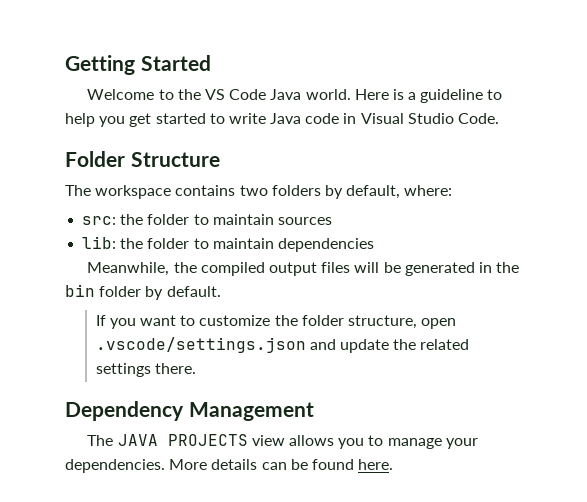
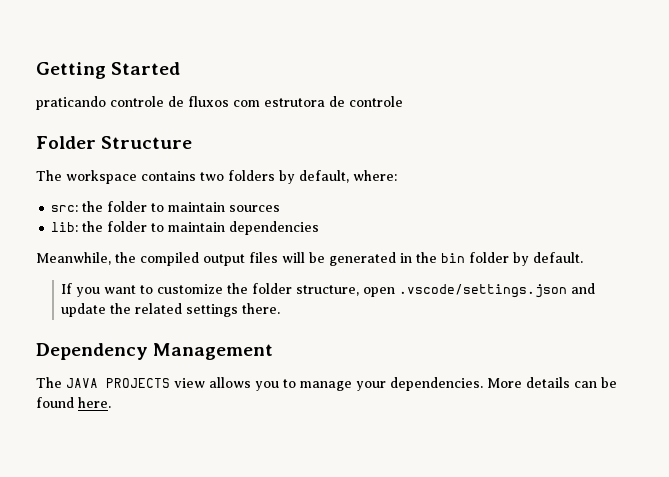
[87,89,503,103] [65,113,500,127] Welcome to the VS Code Java world. Here is a guideline to help you get started to write Java code in Visual Studio Code. -> [36,96,403,110] praticando controle de fluxos com estrutora de controle

